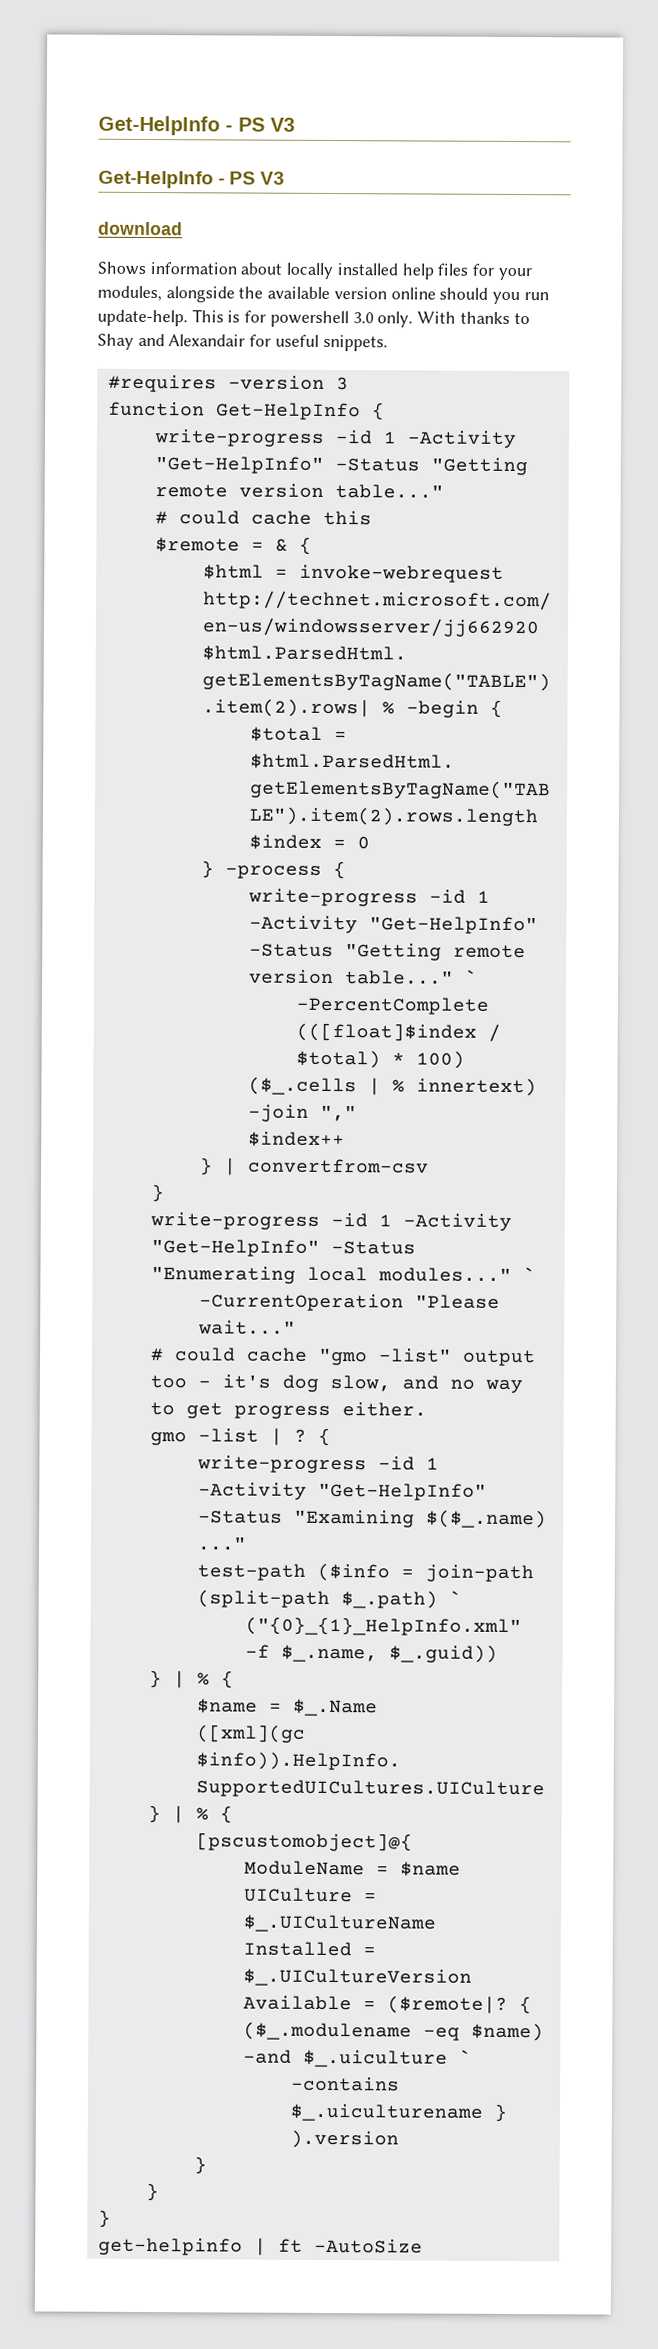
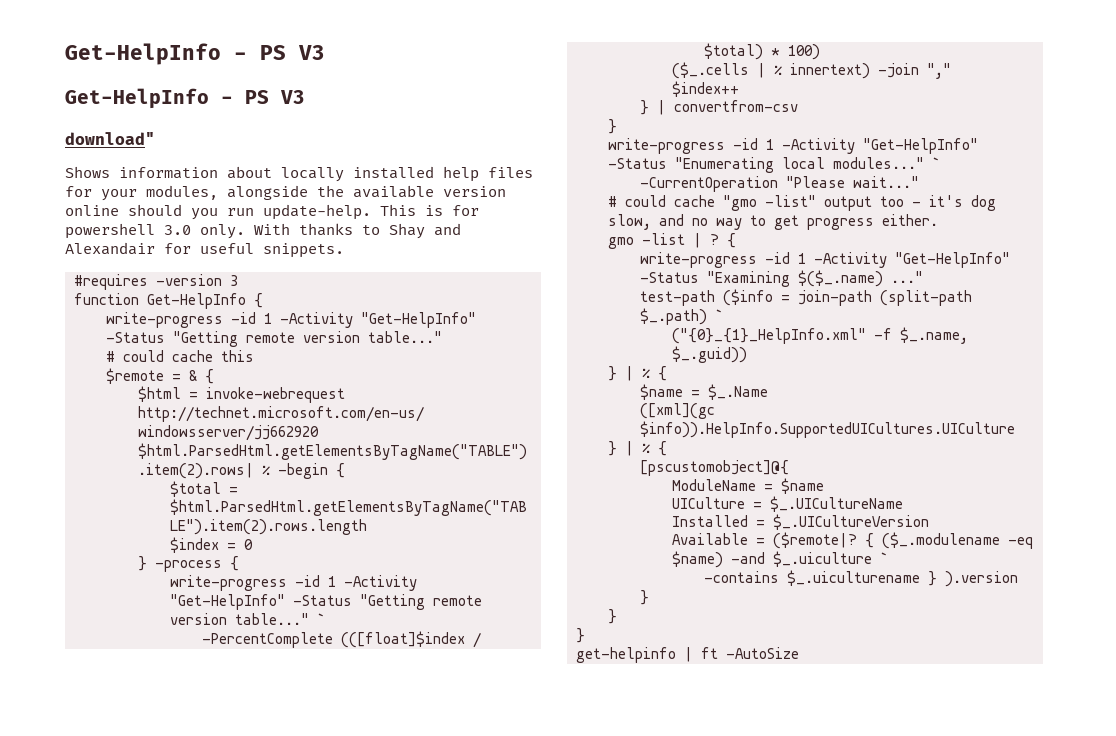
[98,221,183,236] download -> [65,132,155,145] download"

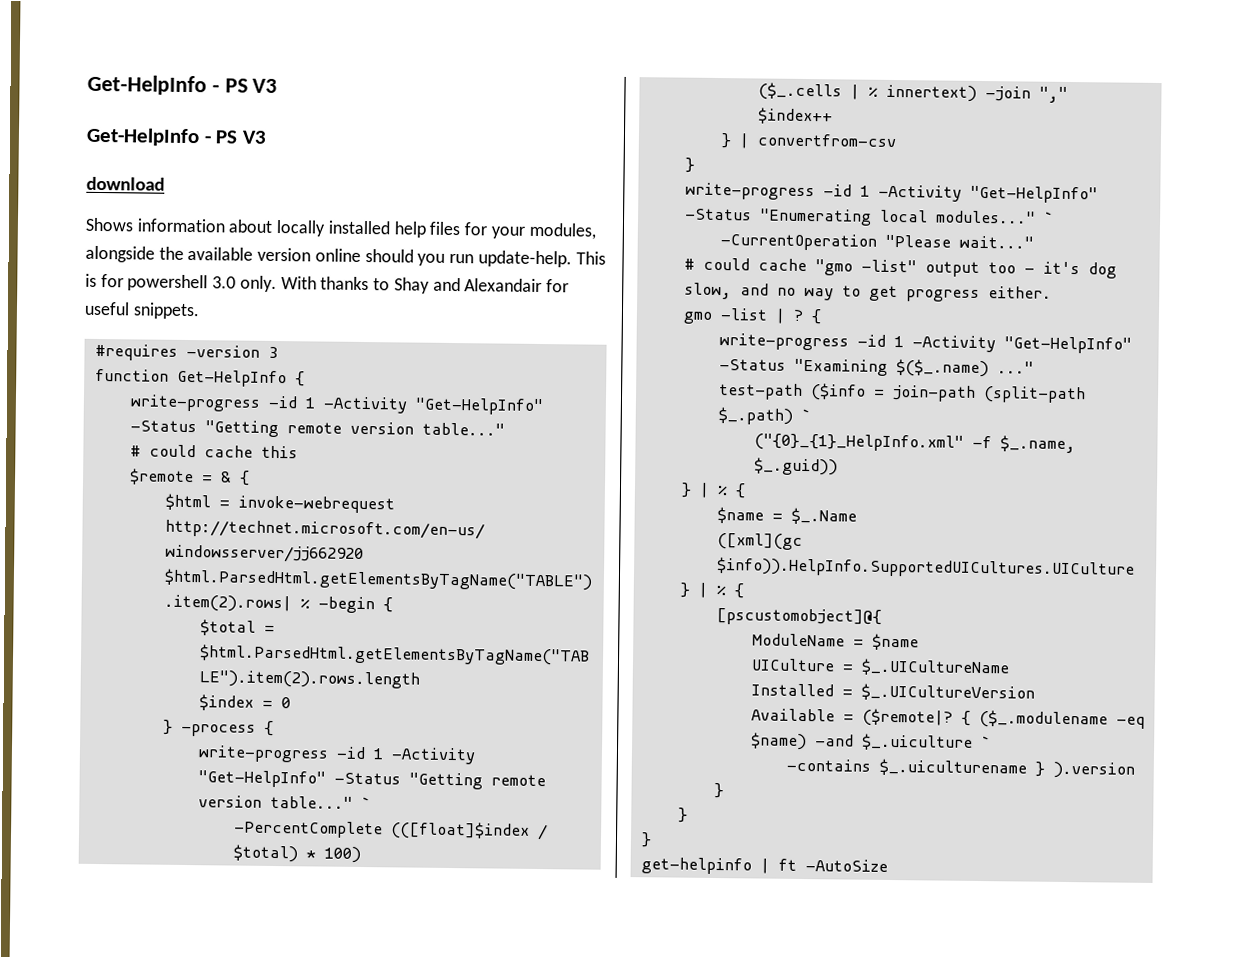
[65,132,155,145] download" -> [86,176,165,191] download

